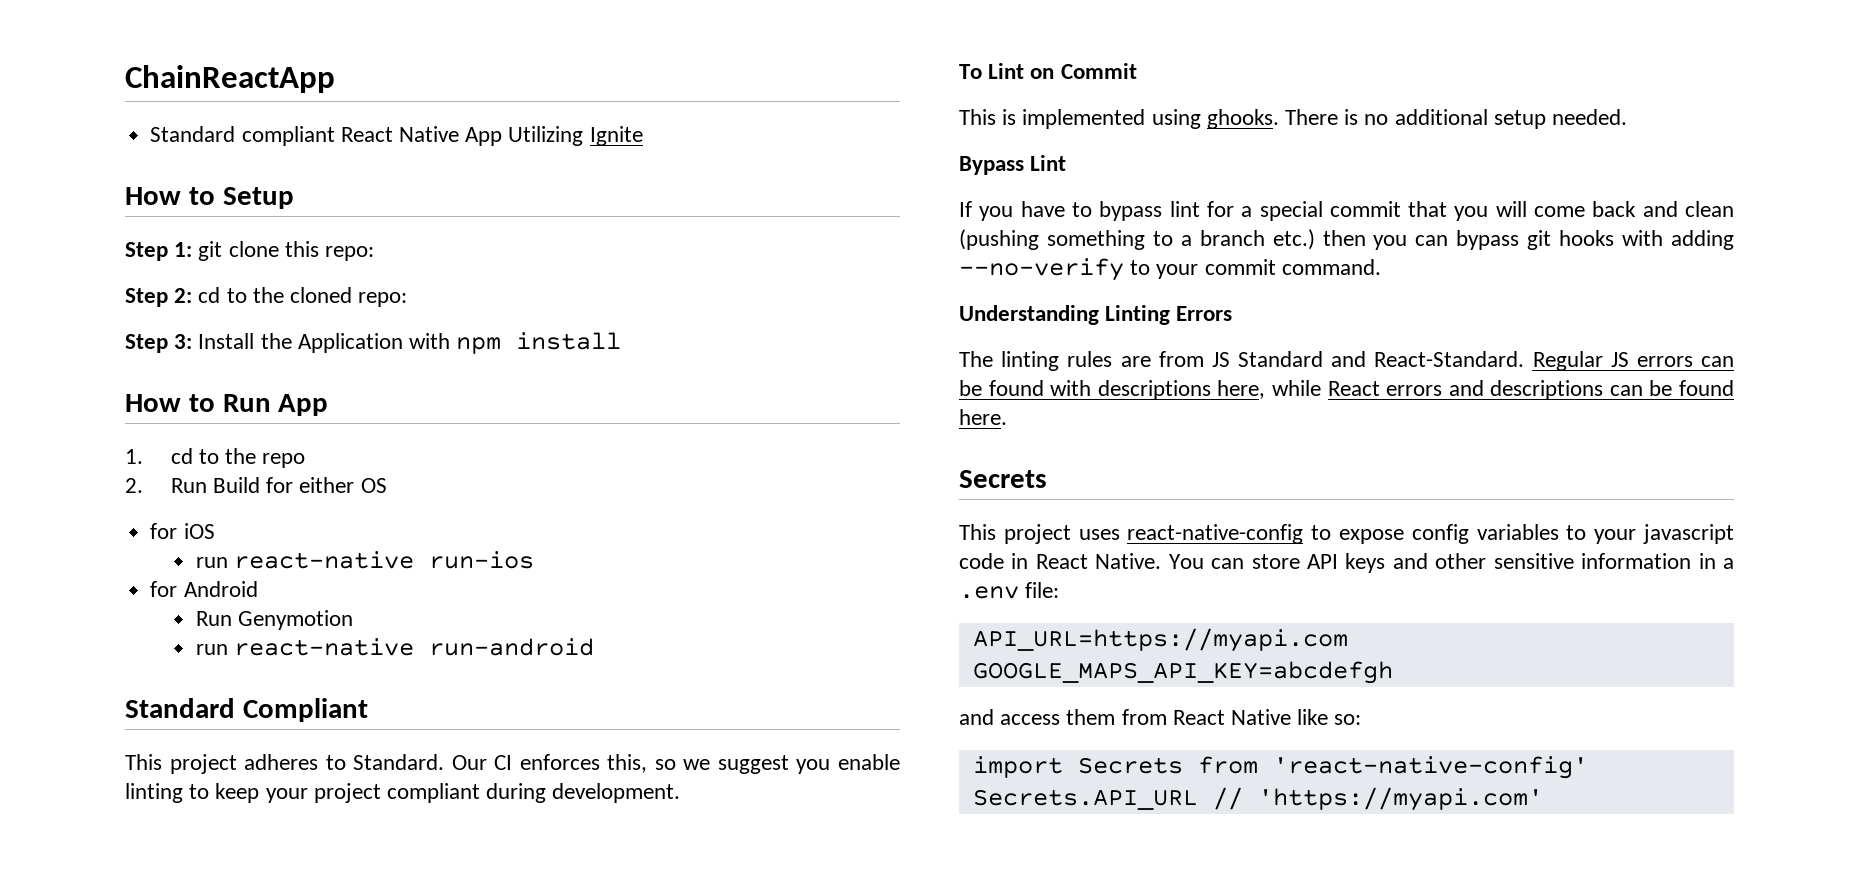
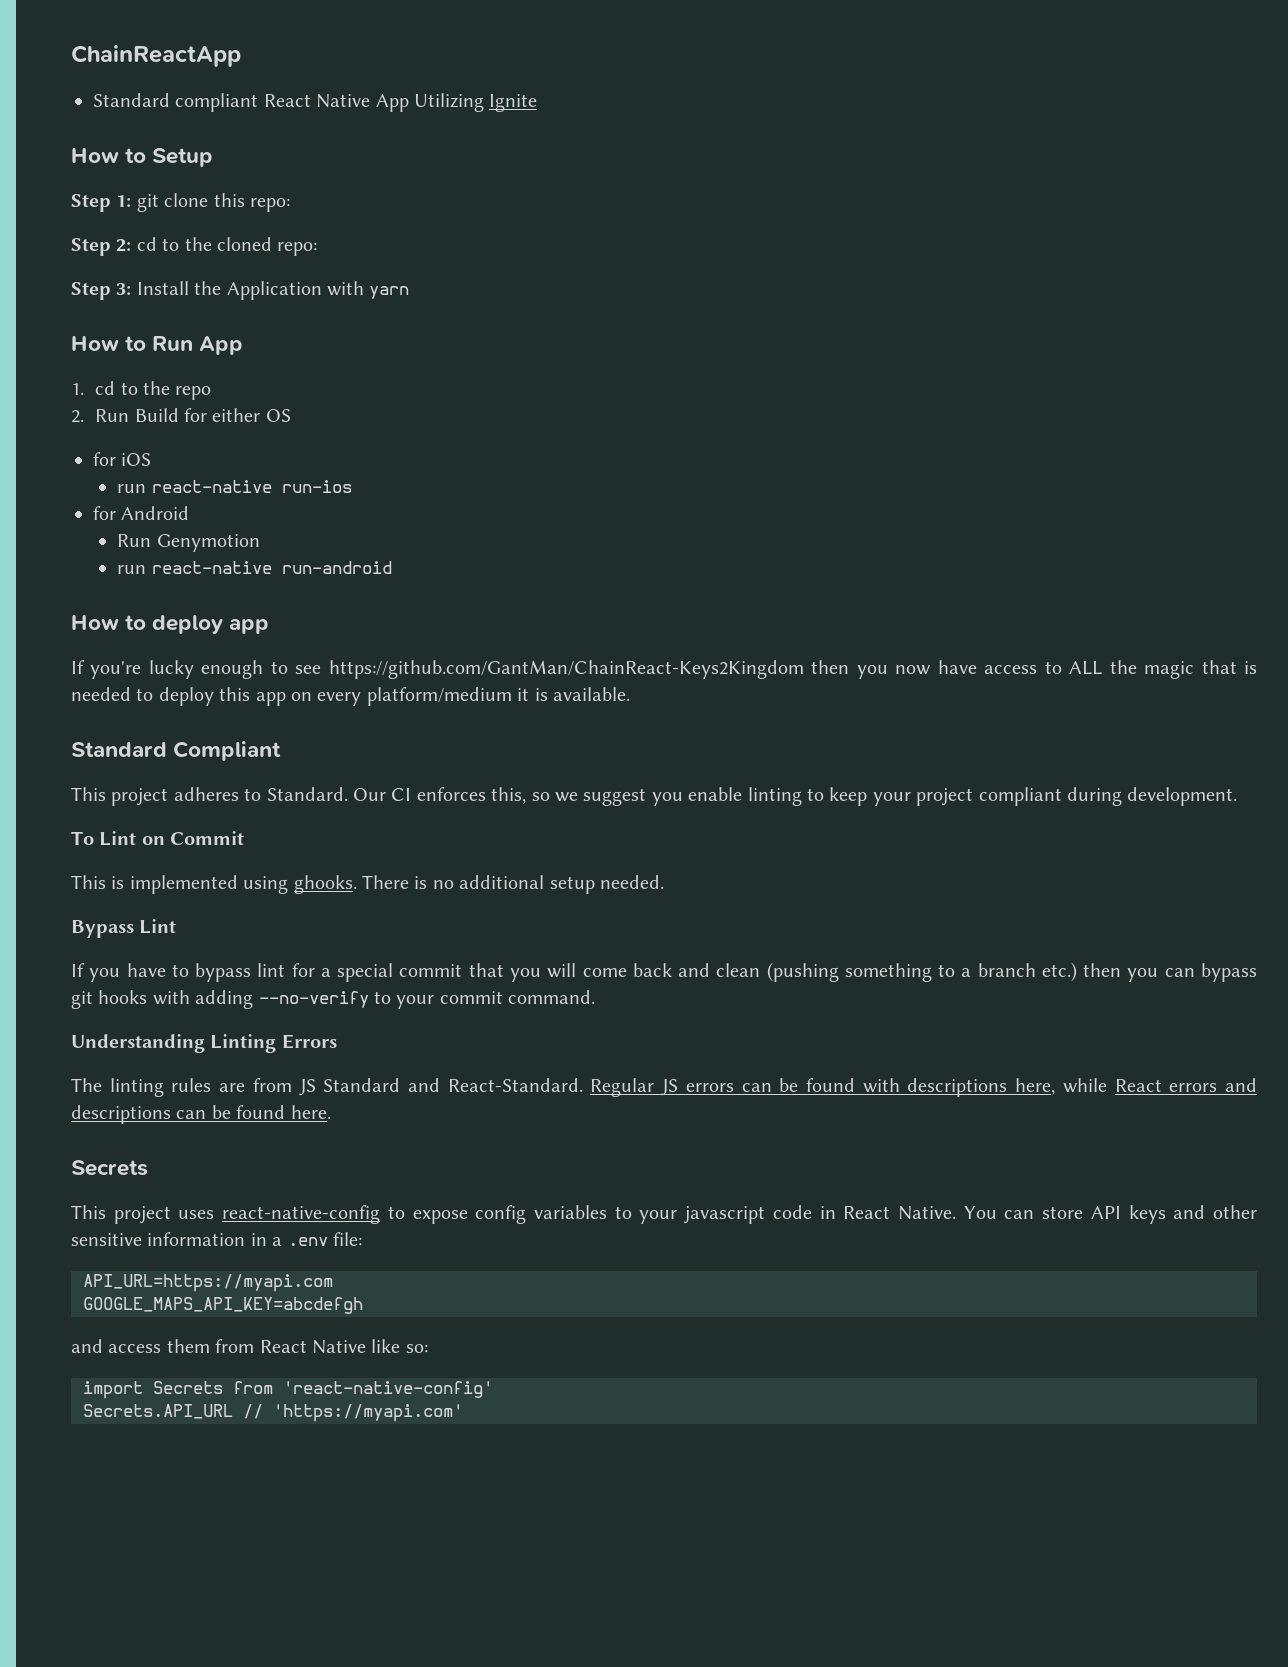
[456,332,622,354] npm install -> [369,286,410,299] yarn
(595, 647) none -> [71,615,270,634] [71,660,1258,679] [71,687,630,706] // How to deploy app // If you're lucky enough to see https://github.com/GantMan/ChainReact-Keys2Kingdom then you now have access to ALL the magic that is needed to deploy this app on every platform/medium it is available.

